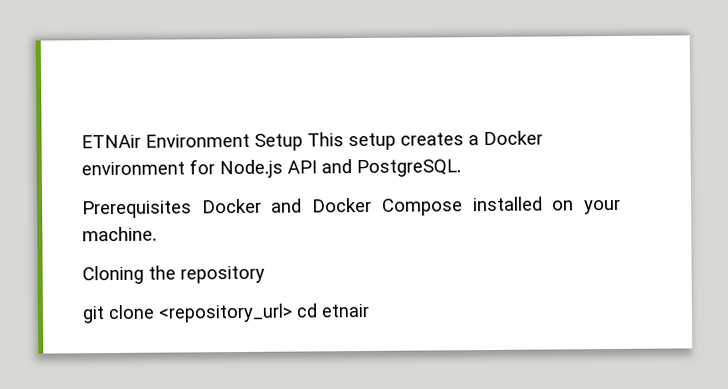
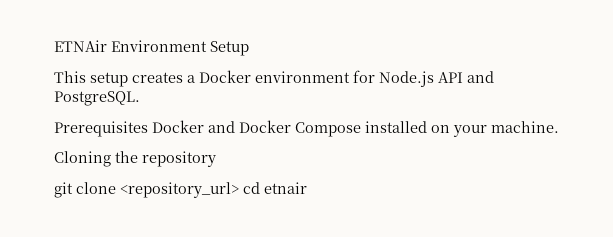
(303, 142) none -> (249, 48) //

